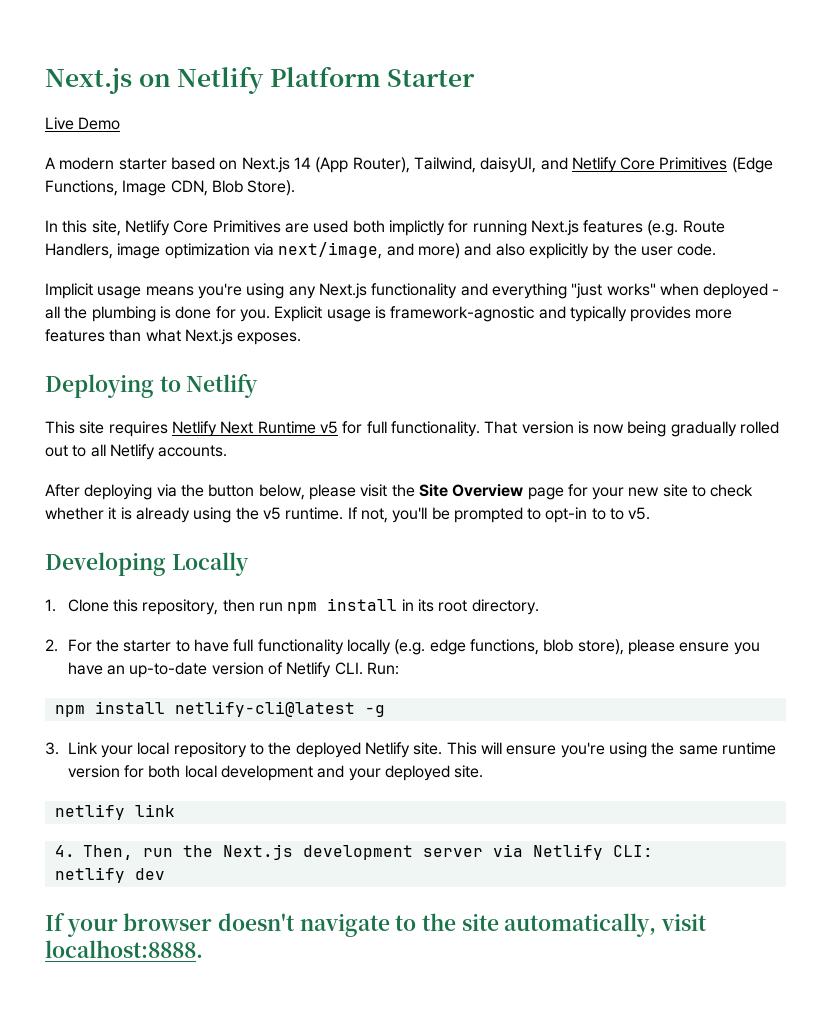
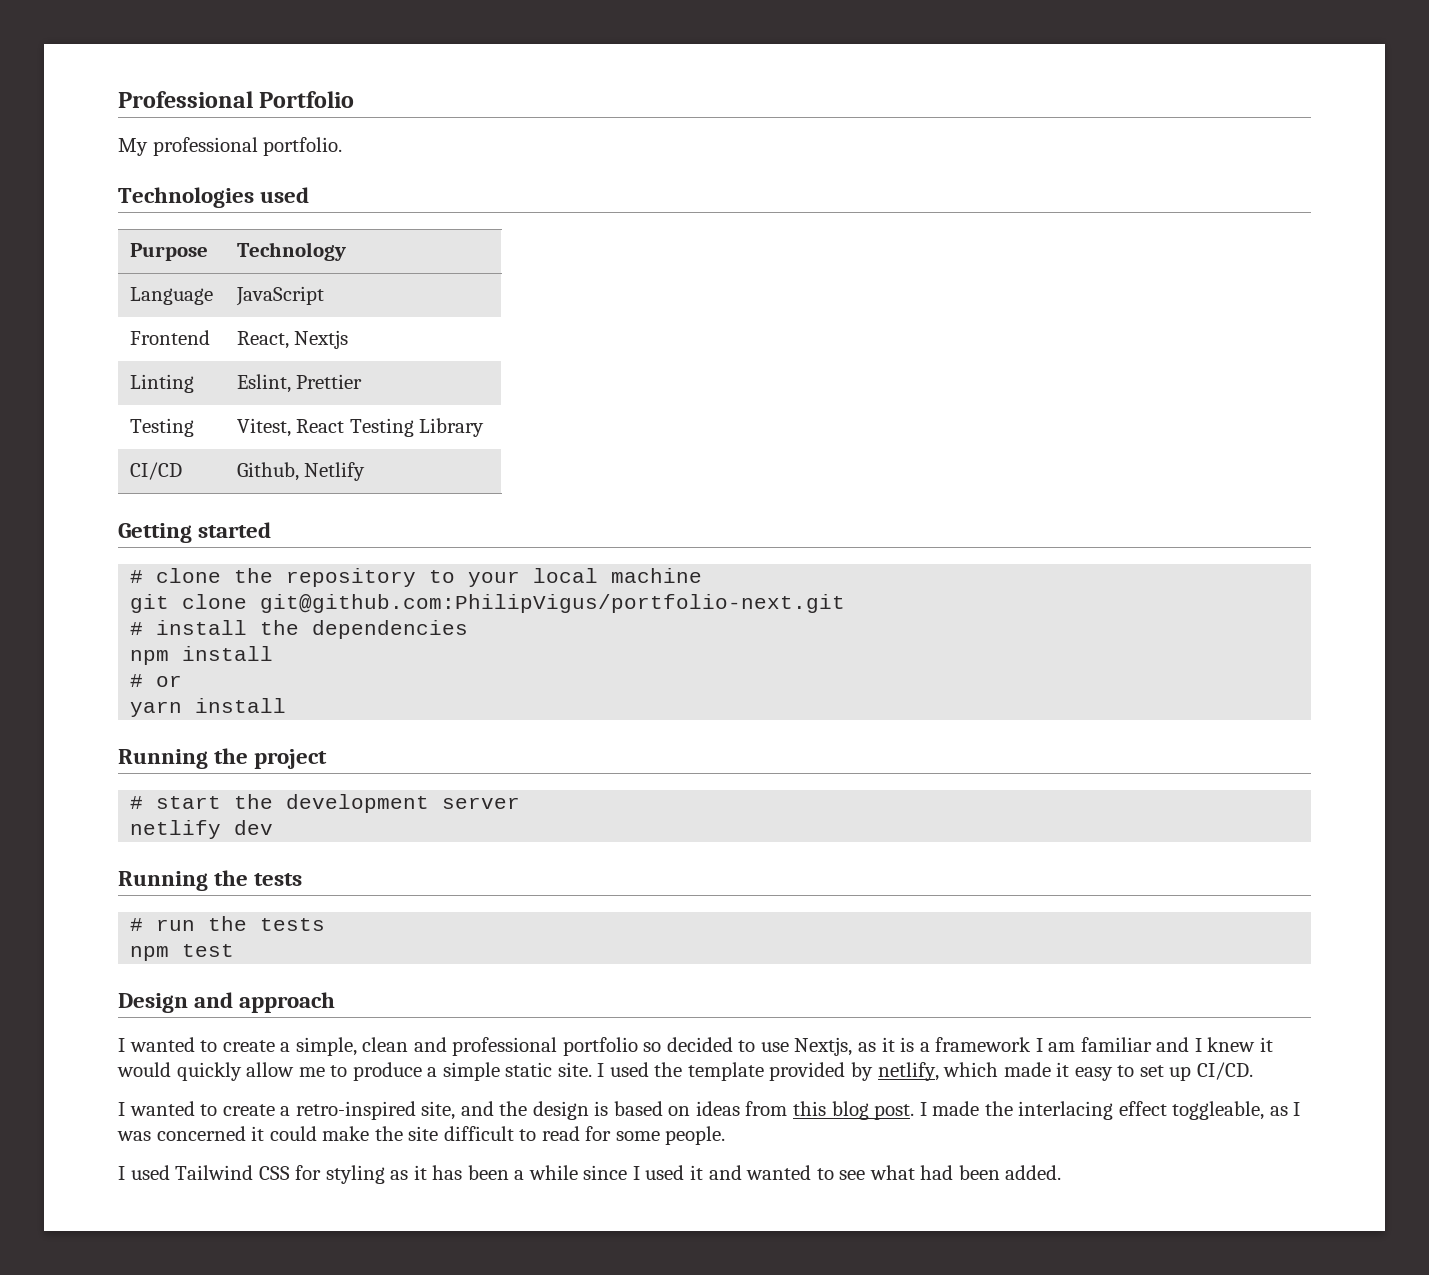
[45,66,476,94] [45,117,121,130] [45,157,773,173] [45,180,296,196] [45,220,725,236] [45,242,717,259] [45,283,780,299] [45,306,733,322] [45,329,302,345] [45,374,259,398] [45,421,780,437] [45,444,228,460] [45,484,754,500] [45,507,651,523] [45,552,249,576] [45,598,539,615] [45,639,760,655] [67,662,400,678] [54,701,385,717] [45,742,776,758] [67,765,484,781] [54,804,175,820] [54,844,293,860] Next.js on Netlify Platform Starter // Live Demo // A modern starter based on Next.js 14 (App Router), Tailwind, daisyUI, and Netlify Core Primitives (Edge Functions, Image CDN, Blob Store). // In this site, Netlify Core Primitives are used both implictly for running Next.js features (e.g. Route Handlers, image optimization via next/image, and more) and also explicitly by the user code. // Implicit usage means you're using any Next.js functionality and everything "just works" when deployed - all the plumbing is done for you. Explicit usage is framework-agnostic and typically provides more features than what Next.js exposes. // Deploying to Netlify // This site requires Netlify Next Runtime v5 for full functionality. That version is now being gradually rolled out to all Netlify accounts. // After deploying via the button below, please visit the Site Overview page for your new site to check whether it is already using the v5 runtime. If not, you'll be prompted to opt-in to to v5. // Developing Locally // 1. Clone this repository, then run npm install in its root directory. // 2. For the starter to have full functionality locally (e.g. edge functions, blob store), please ensure you have an up-to-date version of Netlify CLI. Run: // npm install netlify-cli@latest -g // 3. Link your local repository to the deployed Netlify site. This will ensure you're using the same runtime version for both local development and your deployed site. // netlify link // 4. Then, run the Next.js -> [118,91,355,108] [118,137,343,156] [118,187,310,208] [129,243,208,261] [236,242,346,261] [129,287,213,305] [235,286,324,306] [129,330,210,345] [236,330,349,349] [129,374,194,393] [236,374,363,393] [129,418,194,437] [236,418,485,437] [129,462,182,480] [236,462,366,481] [118,522,272,543] [130,568,703,587] [130,594,846,613] [130,620,469,639] [130,646,274,665] [130,674,183,687] [130,698,287,717] [118,748,328,769] [130,794,274,809] Professional Portfolio // My professional portfolio. // Technologies used // Purpose | Technology // Language | JavaScript // Frontend | React, Nextjs // Linting | Eslint, Prettier // Testing | Vitest, React Testing Library // CI/CD | Github, Netlify // Getting started // # clone the repository to your local machine // git clone git@github.com:PhilipVigus/portfolio-next.git // # install the dependencies // npm install // # or // yarn install // Running the project // # start the
[492,844,653,860] via Netlify CLI: -> (521, 803) none
[45,913,708,937] [45,940,203,958] If your browser doesn't navigate to the site automatically, visit localhost:8888. -> [118,870,303,891] [130,916,326,931] [130,944,235,961] [118,992,336,1013] [118,1037,1273,1056] [117,1062,1253,1081] [118,1101,1301,1120] [117,1126,726,1145] [118,1165,1062,1184] Running the tests // # run the tests // npm test // Design and approach // I wanted to create a simple, clean and professional portfolio so decided to use Nextjs, as it is a framework I am familiar and I knew it would quickly allow me to produce a simple static site. I used the template provided by netlify, which made it easy to set up CI/CD. // I wanted to create a retro-inspired site, and the design is based on ideas from this blog post. I made the interlacing effect toggleable, as I was concerned it could make the site difficult to read for some people. // I used Tailwind CSS for styling as it has been a while since I used it and wanted to see what had been added.

